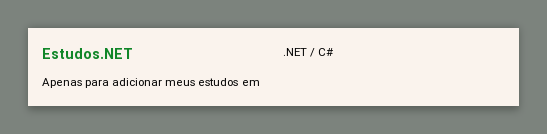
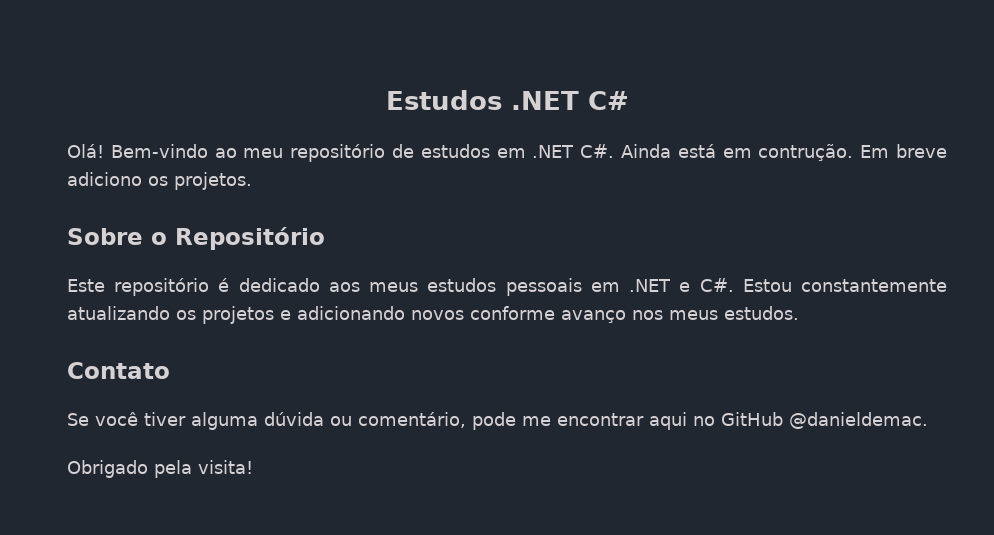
[42,48,133,59] [42,78,260,88] [283,48,334,57] Estudos.NET // Apenas para adicionar meus estudos em .NET / C# -> [385,90,629,110] [67,144,947,162] [67,172,252,190] [67,227,325,250] [67,278,948,296] [67,306,799,324] [67,362,170,379] [67,412,928,430] [67,460,253,478] Estudos .NET C# // Olá! Bem-vindo ao meu repositório de estudos em .NET C#. Ainda está em contrução. Em breve adiciono os projetos. // Sobre o Repositório // Este repositório é dedicado aos meus estudos pessoais em .NET e C#. Estou constantemente atualizando os projetos e adicionando novos conforme avanço nos meus estudos. // Contato // Se você tiver alguma dúvida ou comentário, pode me encontrar aqui no GitHub @danieldemac. // Obrigado pela visita!

